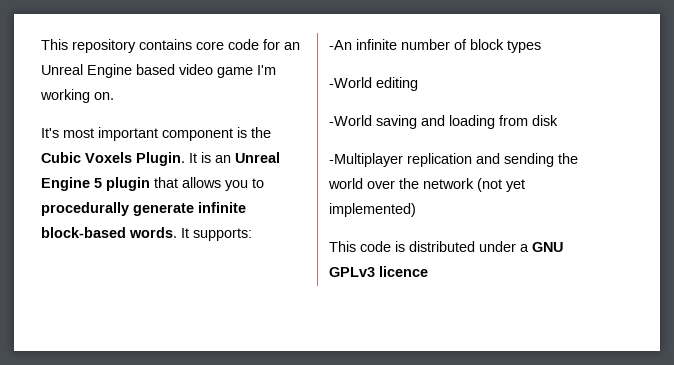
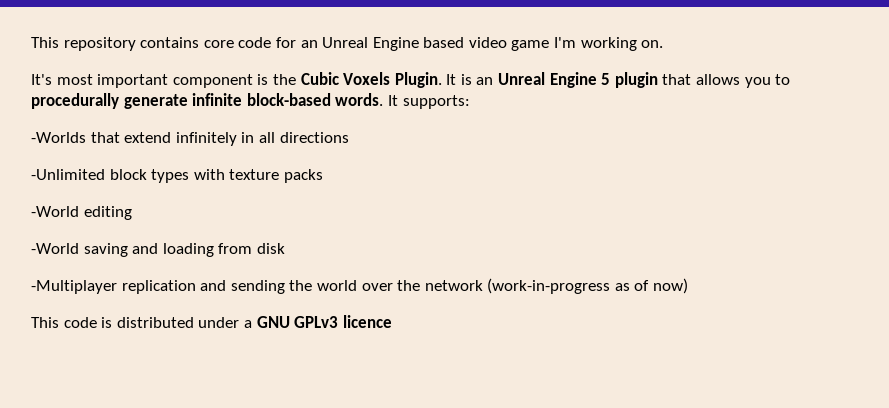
[329,39,467,50] -An infinite number of -> [31,132,349,146] [31,169,105,180] -Worlds that extend infinitely in all directions // -Unlimited
(541, 46) none -> [193,169,323,183] with texture packs
[477,178,525,192] [329,203,416,217] (not yet implemented) -> [487,278,689,294] (work-in-progress as of now)

